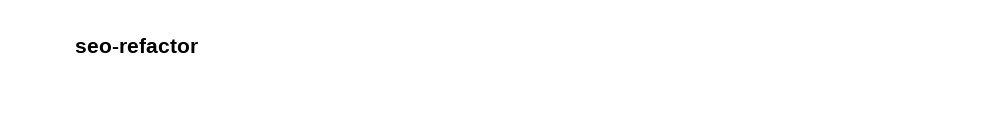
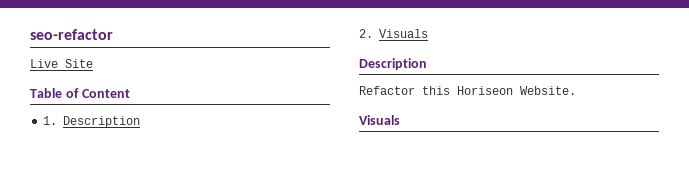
(198, 45) none -> [30,59,93,68] [30,88,130,98] [43,116,141,128] [359,29,428,38] [359,58,427,70] [359,86,576,95] [359,115,400,125] // Live Site // Table of Content // 1. Description // 2. Visuals // Description // Refactor this Horiseon Website. // Visuals

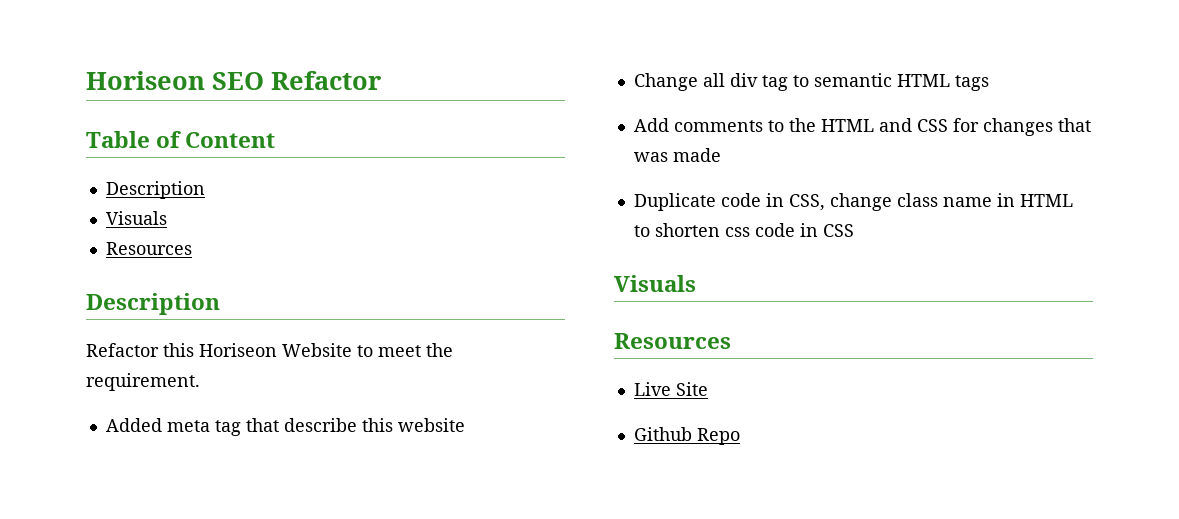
[30,29,113,40] [30,59,93,68] seo-refactor // Live Site -> [86,71,381,90] Horiseon SEO Refactor
[43,116,141,128] [359,29,428,38] 1. Description // 2. Visuals -> [105,181,205,199] [105,211,167,225] [105,242,192,255] Description // Visuals // Resources
[520,86,576,95] [359,115,400,125] Website. // Visuals -> [282,343,453,357] [86,373,200,391] [105,418,465,436] [633,73,989,91] [633,118,1091,136] [633,148,721,162] [633,193,1073,211] [633,223,854,237] [614,275,696,292] [614,333,731,349] [633,382,708,396] [633,427,740,445] Website to meet the requirement. // Added meta tag that describe this website // Change all div tag to semantic HTML tags // Add comments to the HTML and CSS for changes that was made // Duplicate code in CSS, change class name in HTML to shorten css code in CSS // Visuals // Resources // Live Site // Github Repo

